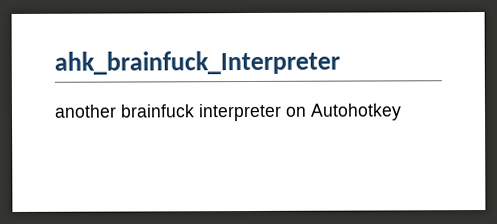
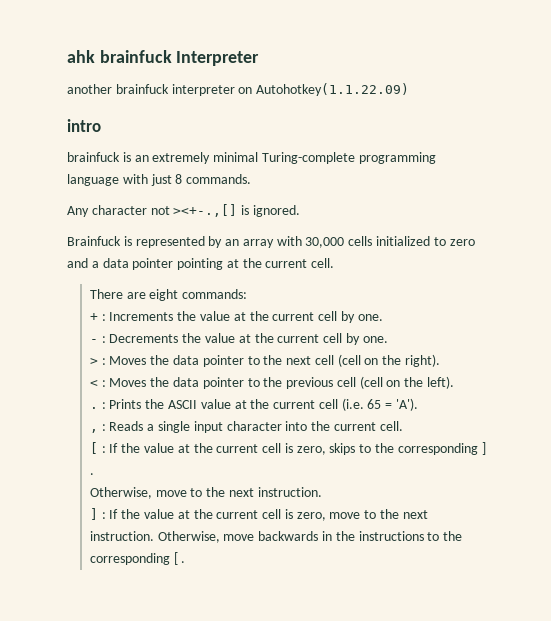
[54,50,340,75] ahk_brainfuck_Interpreter -> [67,50,260,66] ahk brainfuck Interpreter
[310,103,402,121] Autohotkey -> [256,83,410,96] [67,119,101,132] [67,152,436,164] [67,174,252,186] [67,204,300,217] [67,236,475,248] [67,258,335,270] [89,289,248,301] [89,311,383,323] [89,333,388,345] [89,354,440,367] [89,376,454,389] [89,398,418,411] [89,421,403,433] [89,442,486,455] [89,473,94,475] [89,487,322,499] [89,508,428,521] [89,531,463,543] [89,552,186,565] Autohotkey(1.1.22.09) // intro // brainfuck is an extremely minimal Turing-complete programming language with just 8 commands. // Any character not ><+-.,[] is ignored. // Brainfuck is represented by an array with 30,000 cells initialized to zero and a data pointer pointing at the current cell. // There are eight commands: // + : Increments the value at the current cell by one. // - : Decrements the value at the current cell by one. // > : Moves the data pointer to the next cell (cell on the right). // < : Moves the data pointer to the previous cell (cell on the left). // . : Prints the ASCII value at the current cell (i.e. 65 = 'A'). // , : Reads a single input character into the current cell. // [ : If the value at the current cell is zero, skips to the corresponding ] . // Otherwise, move to the next instruction. // ] : If the value at the current cell is zero, move to the next instruction. Otherwise, move backwards in the instructions to the corresponding [ .

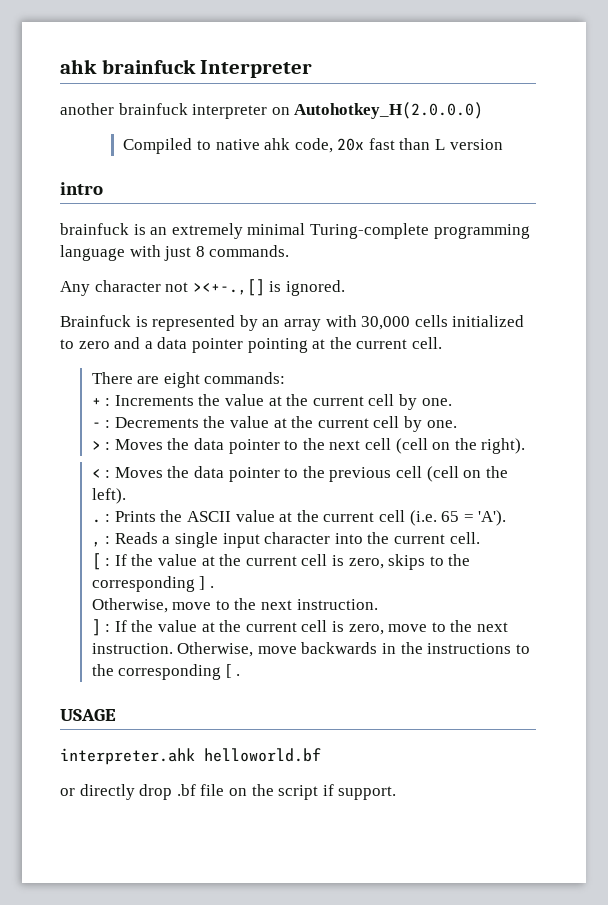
[256,83,410,96] Autohotkey(1.1.22.09) -> [294,102,484,119] [123,138,503,154] Autohotkey_H(2.0.0.0) // Compiled to native ahk code, 20x fast than L version
(186, 562) none -> [60,709,116,721] [60,748,321,765] [60,784,397,800] // USAGE // interpreter.ahk helloworld.bf // or directly drop .bf file on the script if support.

